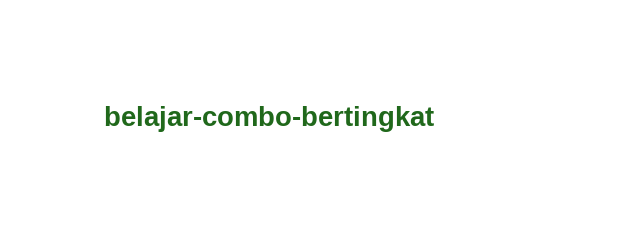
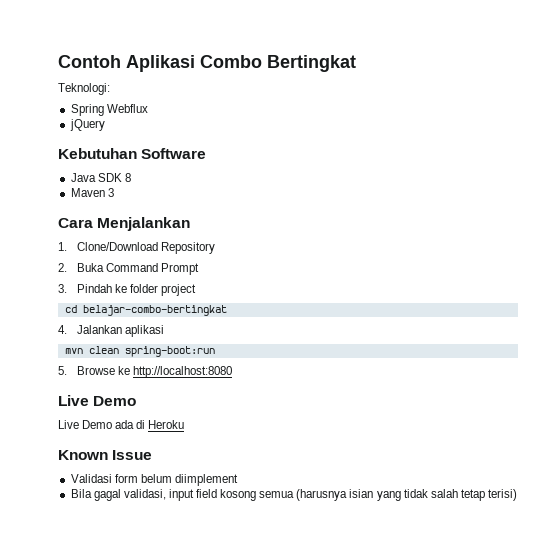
[104,106,434,132] belajar-combo-bertingkat -> [58,55,356,72] [58,83,110,95] [70,104,148,116] [69,119,105,131] [58,148,207,159] [70,173,131,182] [70,188,114,197] [58,217,191,231] [58,242,216,254] [58,263,200,275] [58,284,197,296] [64,305,227,316] [58,325,165,337] [64,346,215,357] [58,366,233,378] [58,395,137,406] [58,420,185,429] [58,450,153,460] [70,474,238,486] [70,489,518,501] Contoh Aplikasi Combo Bertingkat // Teknologi: // Spring Webflux // jQuery // Kebutuhan Software // Java SDK 8 // Maven 3 // Cara Menjalankan // 1. Clone/Download Repository // 2. Buka Command Prompt // 3. Pindah ke folder project // cd belajar-combo-bertingkat // 4. Jalankan aplikasi // mvn clean spring-boot:run // 5. Browse ke http://localhost:8080 // Live Demo // Live Demo ada di Heroku // Known Issue // Validasi form belum diimplement // Bila gagal validasi, input field kosong semua (harusnya isian yang tidak salah tetap terisi)

